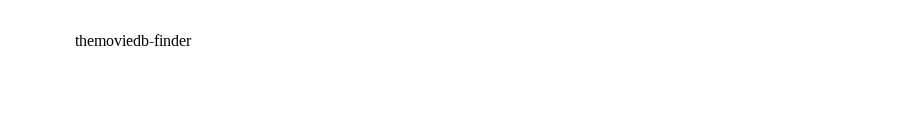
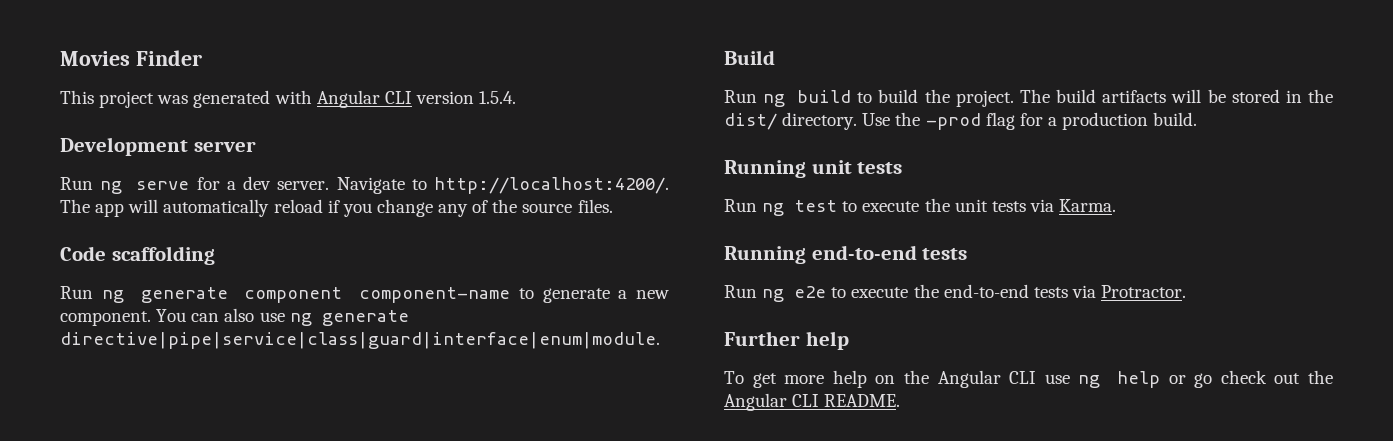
[75,34,192,46] themoviedb-finder -> [60,50,202,66] [60,90,517,108] [60,137,256,156] [60,176,669,194] [60,199,613,217] [60,246,215,265] [60,286,669,303] [60,308,409,326] [60,332,660,349] [724,50,775,65] [724,89,1333,107] [724,112,1198,130] [724,160,903,178] [724,198,1117,216] [724,245,968,264] [724,284,1187,302] [724,331,849,350] [724,370,1333,388] [724,393,901,411] Movies Finder // This project was generated with Angular CLI version 1.5.4. // Development server // Run ng serve for a dev server. Navigate to http://localhost:4200/. The app will automatically reload if you change any of the source files. // Code scaffolding // Run ng generate component component-name to generate a new component. You can also use ng generate directive|pipe|service|class|guard|interface|enum|module. // Build // Run ng build to build the project. The build artifacts will be stored in the dist/ directory. Use the -prod flag for a production build. // Running unit tests // Run ng test to execute the unit tests via Karma. // Running end-to-end tests // Run ng e2e to execute the end-to-end tests via Protractor. // Further help // To get more help on the Angular CLI use ng help or go check out the Angular CLI README.

